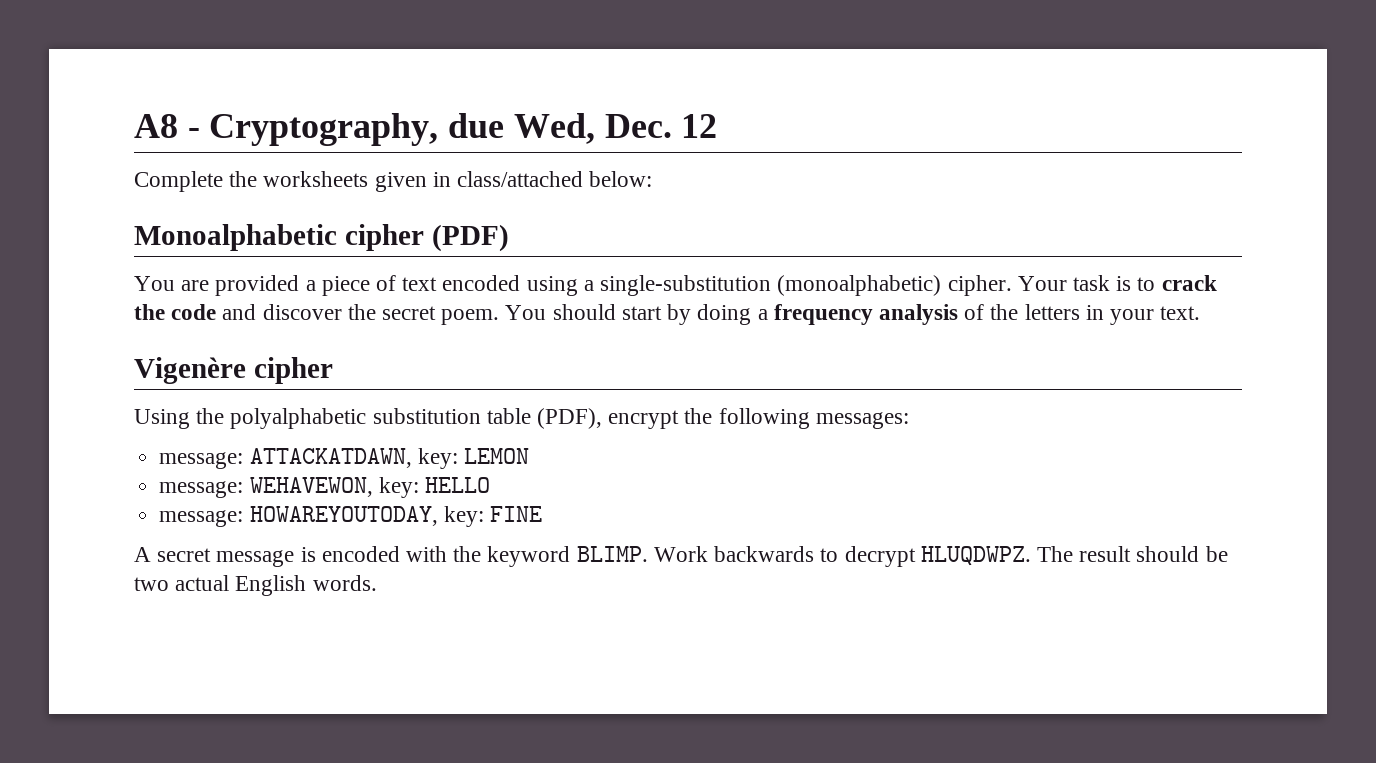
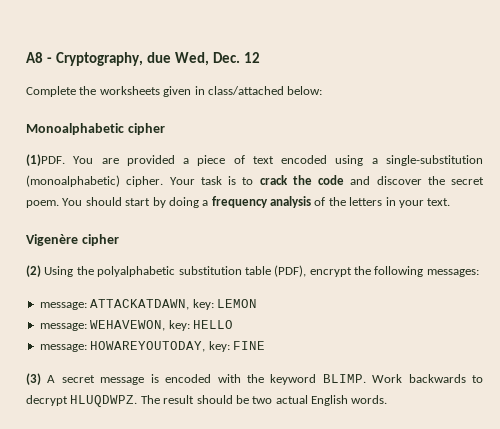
[431,224,509,252] (PDF) // -> [26,154,65,166] // (1)PDF.
(333, 370) none -> [26,265,41,277] (2)
(542, 514) none -> [26,373,41,385] (3)

